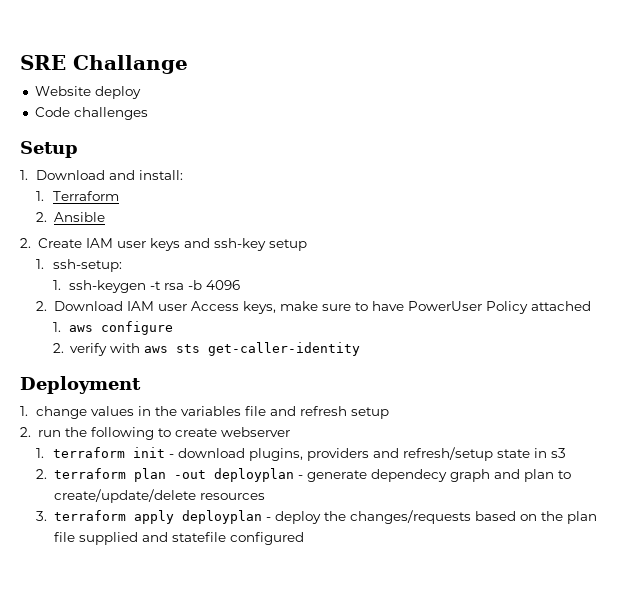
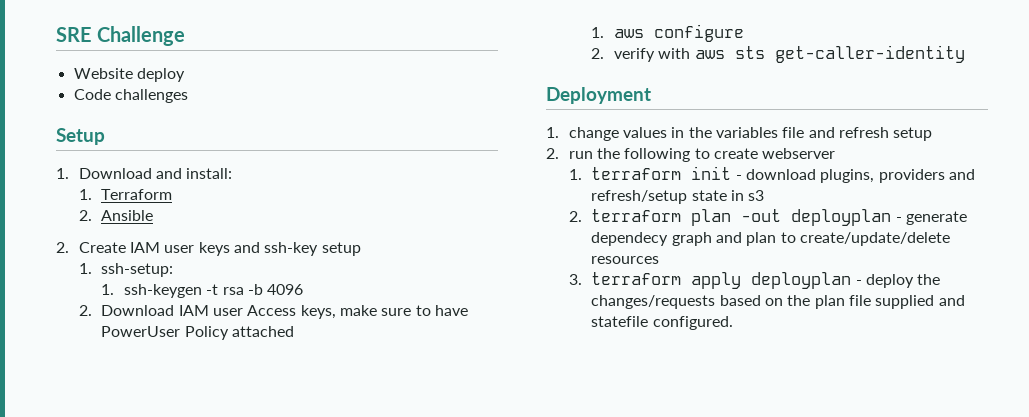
[73,55,188,74] Challange -> [97,26,186,46] Challenge
[230,532,305,545] configured -> [652,316,733,330] configured.

